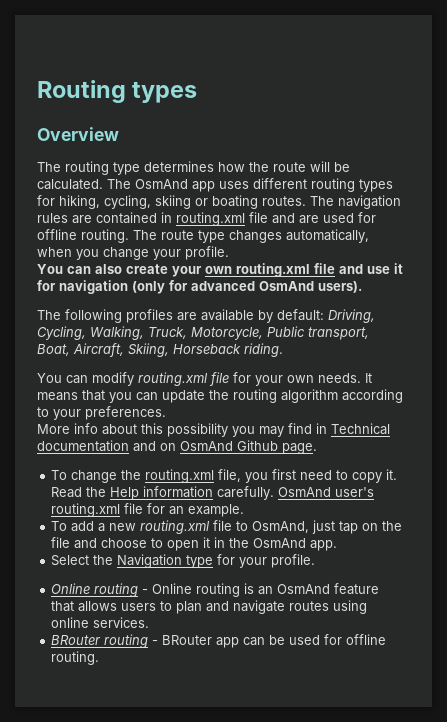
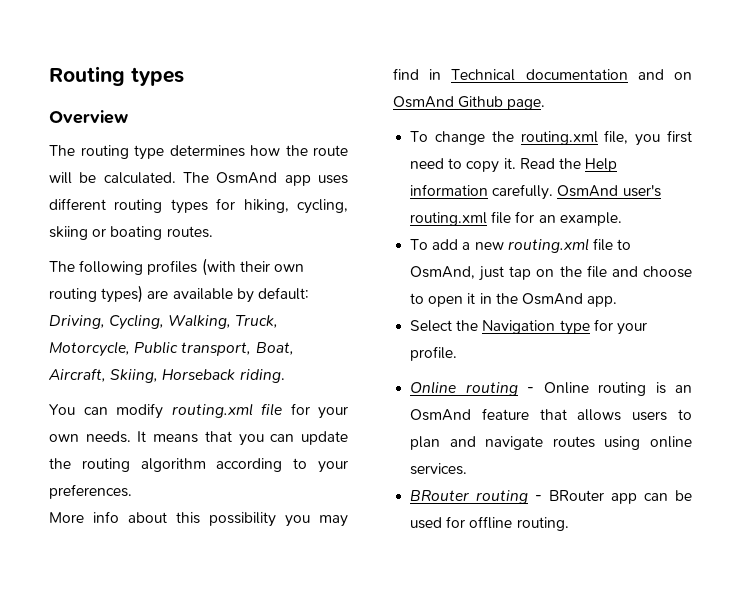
[310,195,401,209] [37,212,376,226] [37,229,369,243] [37,246,229,260] [37,263,403,277] [37,280,362,294] [37,309,173,323] The navigation rules are contained in routing.xml file and are used for offline routing. The route type changes automatically, when you change your profile. // You can also create your own routing.xml file and use it for navigation (only for advanced OsmAnd users). // The following profiles -> [49,258,304,276] [49,285,144,303] // The following profiles (with their own routing types)

